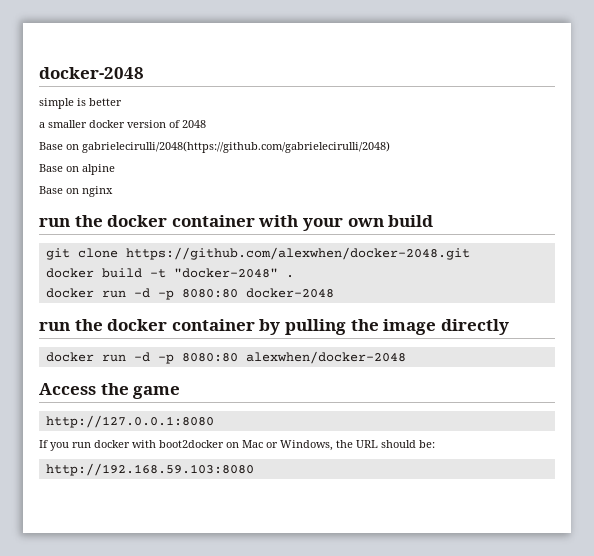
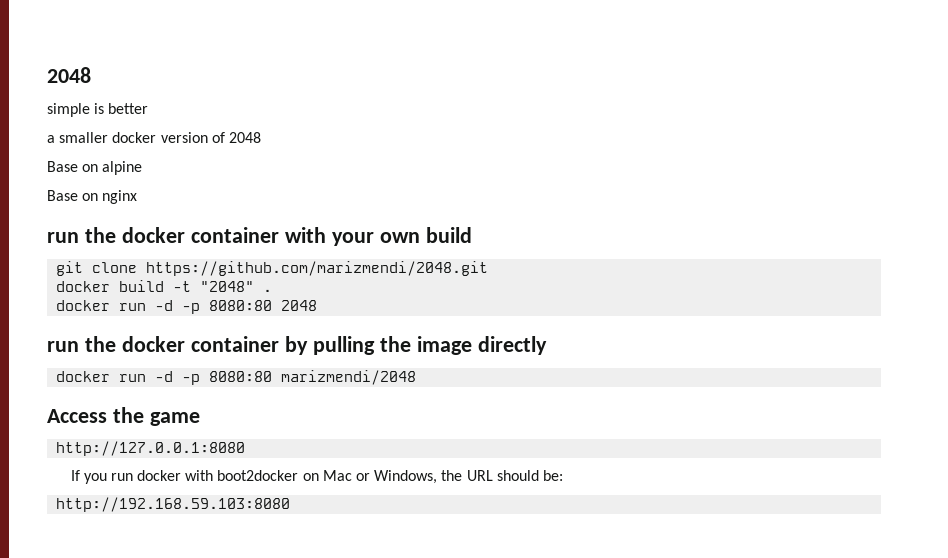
[39,67,144,79] docker-2048 -> [47,67,91,83] 2048
[39,141,390,153] // Base on gabrielecirulli/2048(https://github.com/gabrielecirulli/2048) -> (261, 137) none
[125,247,470,260] https://github.com/alexwhen/docker-2048.git -> [146,261,489,276] https://github.com/marizmendi/2048.git
[173,268,278,278] "docker-2048" -> [200,281,255,292] "2048"
[245,288,334,298] docker-2048 -> [281,300,318,311] 2048
[245,351,406,364] alexwhen/docker-2048 -> [281,370,417,385] marizmendi/2048

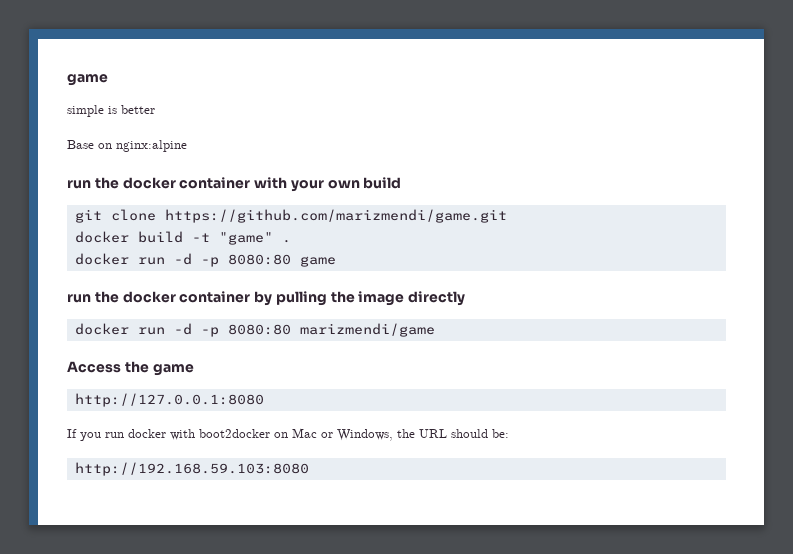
[47,67,91,83] 2048 -> [67,74,108,86] game
[47,132,261,143] [47,161,143,175] [47,190,138,204] a smaller docker version of 2048 // Base on alpine // Base on nginx -> [67,140,187,152] Base on nginx:alpine
[146,261,489,276] https://github.com/marizmendi/2048.git -> [164,209,507,223] https://github.com/marizmendi/game.git
[200,281,255,292] "2048" -> [218,232,273,245] "game"
[281,300,318,311] 2048 -> [299,256,336,267] game
[281,370,417,385] marizmendi/2048 -> [299,323,435,337] marizmendi/game

